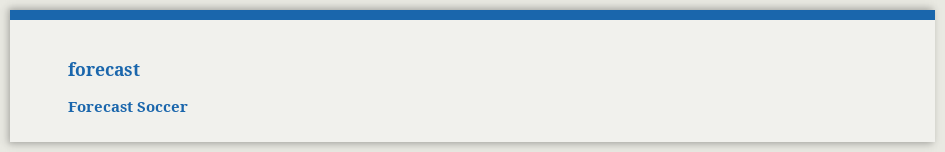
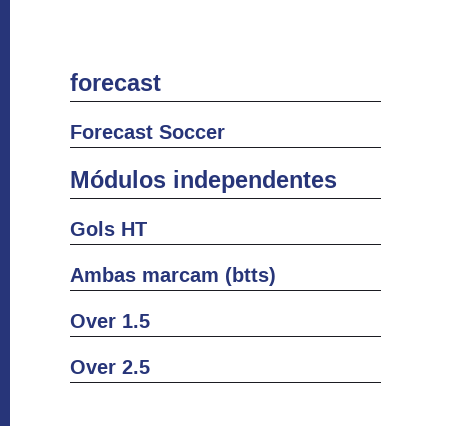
(189, 107) none -> [70,170,337,193] [70,221,147,236] [70,267,276,286] [70,314,150,328] [70,360,150,374] // Módulos independentes // Gols HT // Ambas marcam (btts) // Over 1.5 // Over 2.5

